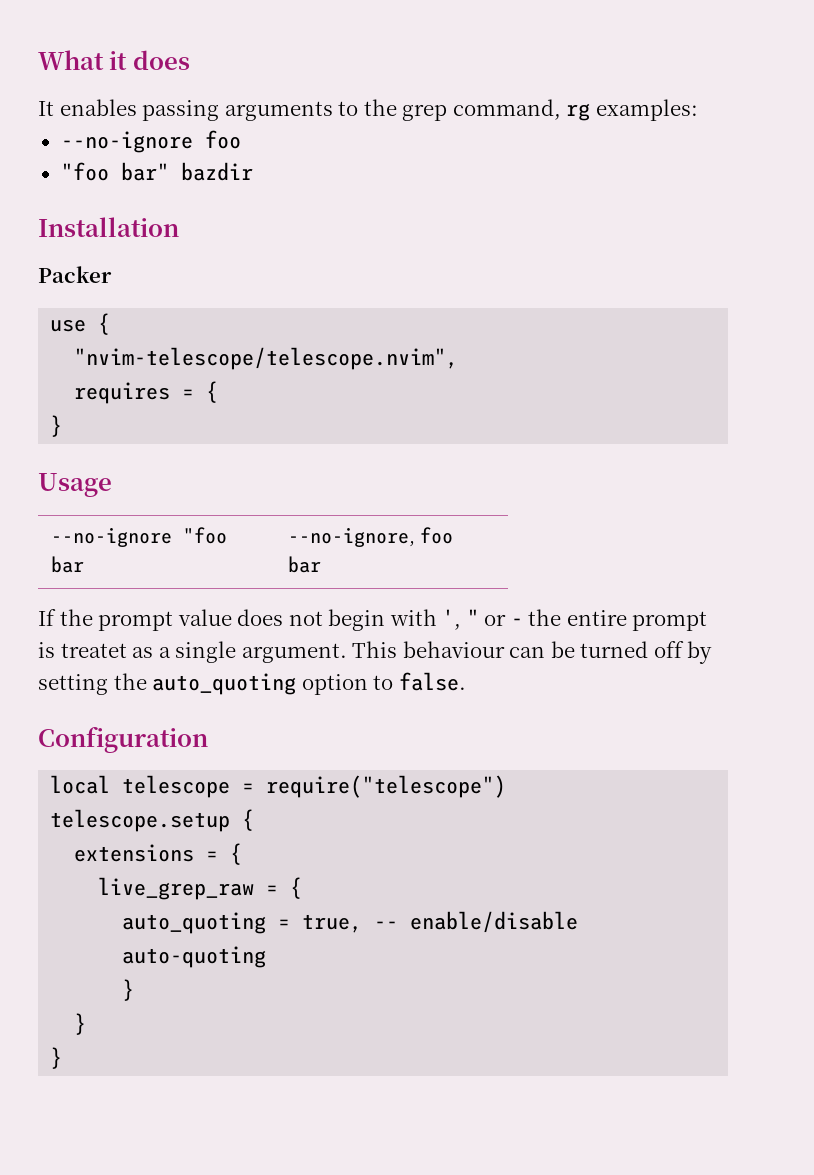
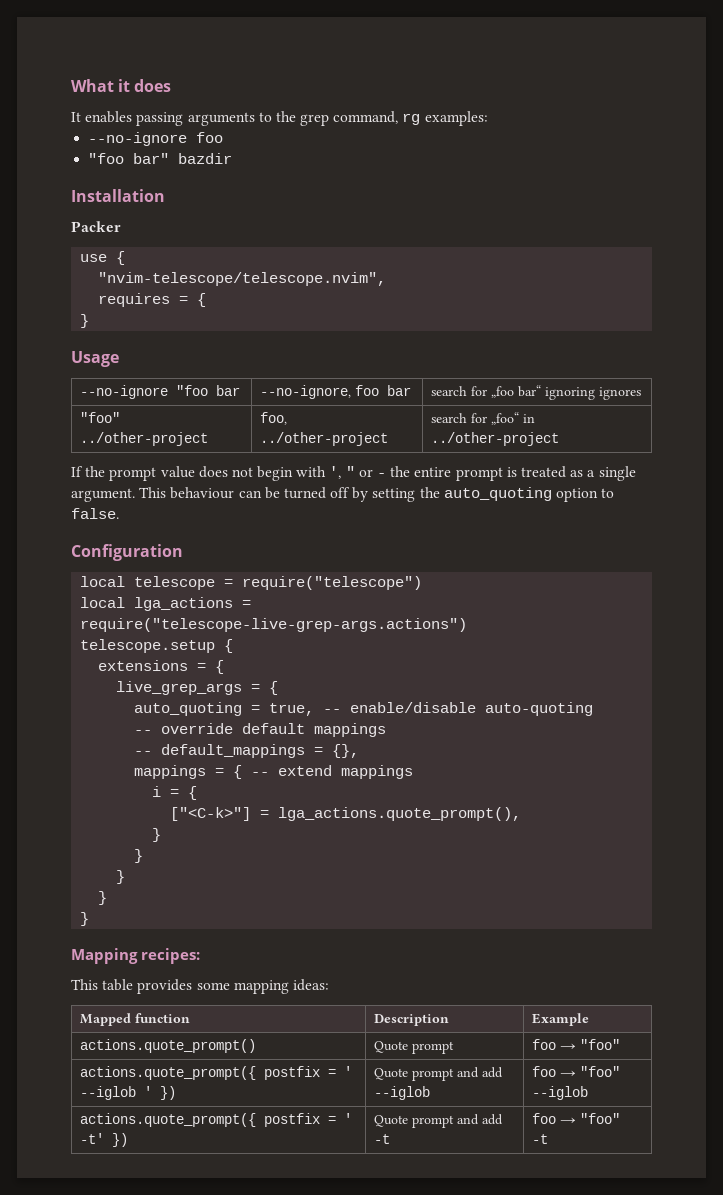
(321, 564) none -> [431,385,642,400] [80,412,121,423] [80,432,209,446] [260,412,288,425] [260,432,389,446] [431,412,536,425] [431,432,560,446] | search for „foo bar“ ignoring ignores // "foo" ../other-project | foo, ../other-project | search for „foo“ in ../other-project
[60,643,127,658] treatet -> [520,466,566,478] treated
(507, 786) none -> [80,597,252,611] [80,618,468,632] // local lga_actions = require("telescope-live-grep-args.actions")
[98,877,255,900] live_grep_raw -> [116,681,243,695] live_grep_args
[122,979,135,1001] [74,1013,87,1035] [50,1047,63,1069] } // } // } -> [134,723,387,737] [134,744,360,758] [134,765,414,779] [152,786,198,800] [170,807,522,821] [152,828,162,842] [134,849,144,863] [116,870,126,884] [98,891,108,905] [80,912,90,926] [71,948,201,964] [71,979,329,994] [80,1013,191,1026] [374,1014,450,1026] [532,1013,590,1026] [80,1039,257,1053] [374,1041,455,1054] [532,1039,621,1050] [80,1066,353,1080] [80,1086,177,1100] [374,1067,504,1081] [374,1086,431,1100] [532,1066,621,1077] [532,1086,589,1100] [80,1113,353,1127] [80,1133,129,1147] [374,1114,504,1128] [374,1134,391,1144] [532,1113,621,1124] [532,1134,549,1144] -- override default mappings // -- default_mappings = {}, // mappings = { -- extend mappings // i = { // ["<C-k>"] = lga_actions.quote_prompt(), // } // } // } // } // } // Mapping recipes: // This table provides some mapping ideas: // Mapped function | Description | Example // actions.quote_prompt() | Quote prompt | foo → "foo" // actions.quote_prompt({ postfix = ' --iglob ' }) | Quote prompt and add --iglob | foo → "foo" --iglob // actions.quote_prompt({ postfix = ' -t' }) | Quote prompt and add -t | foo → "foo" -t

